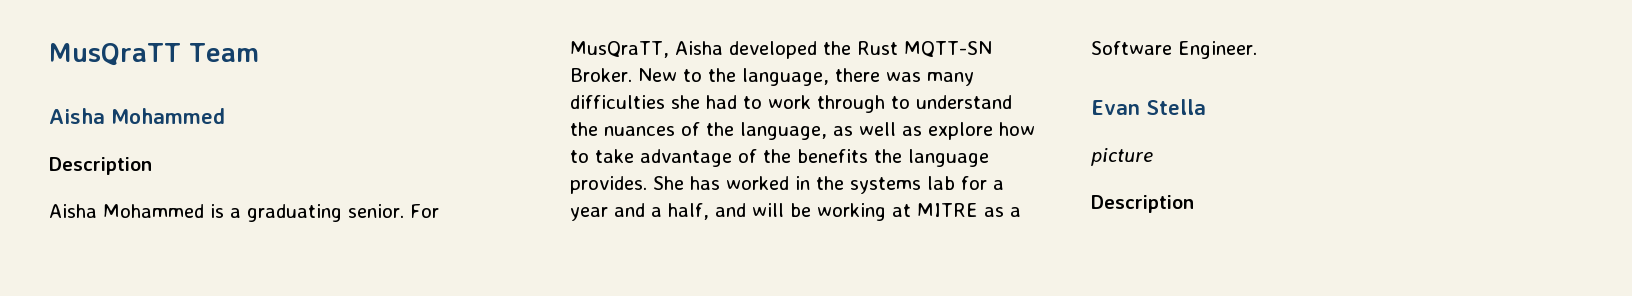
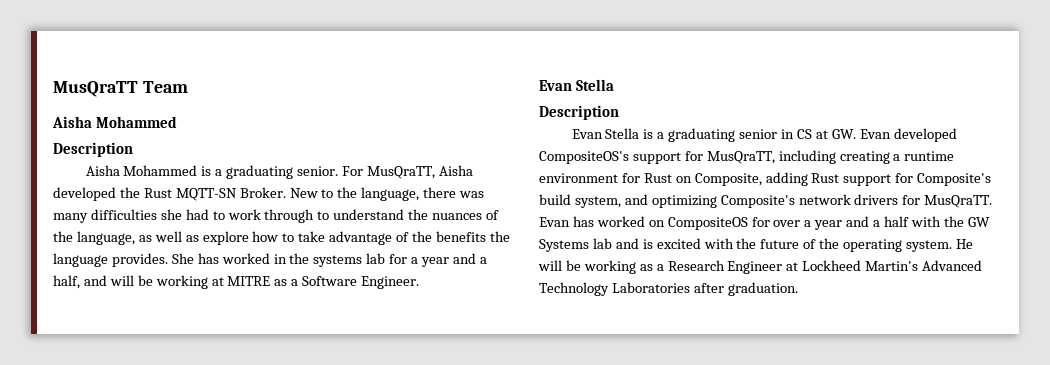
[1091,148,1153,166] [1091,195,1194,213] picture // Description -> [539,105,619,120] [571,128,957,142] [539,150,955,164] [539,172,992,186] [539,194,993,208] [539,216,990,230] [539,238,973,252] [538,260,983,274] [539,282,798,296] Description // Evan Stella is a graduating senior in CS at GW. Evan developed CompositeOS's support for MusQraTT, including creating a runtime environment for Rust on Composite, adding Rust support for Composite's build system, and optimizing Composite's network drivers for MusQraTT. Evan has worked on CompositeOS for over a year and a half with the GW Systems lab and is excited with the future of the operating system. He will be working as a Research Engineer at Lockheed Martin's Advanced Technology Laboratories after graduation.

